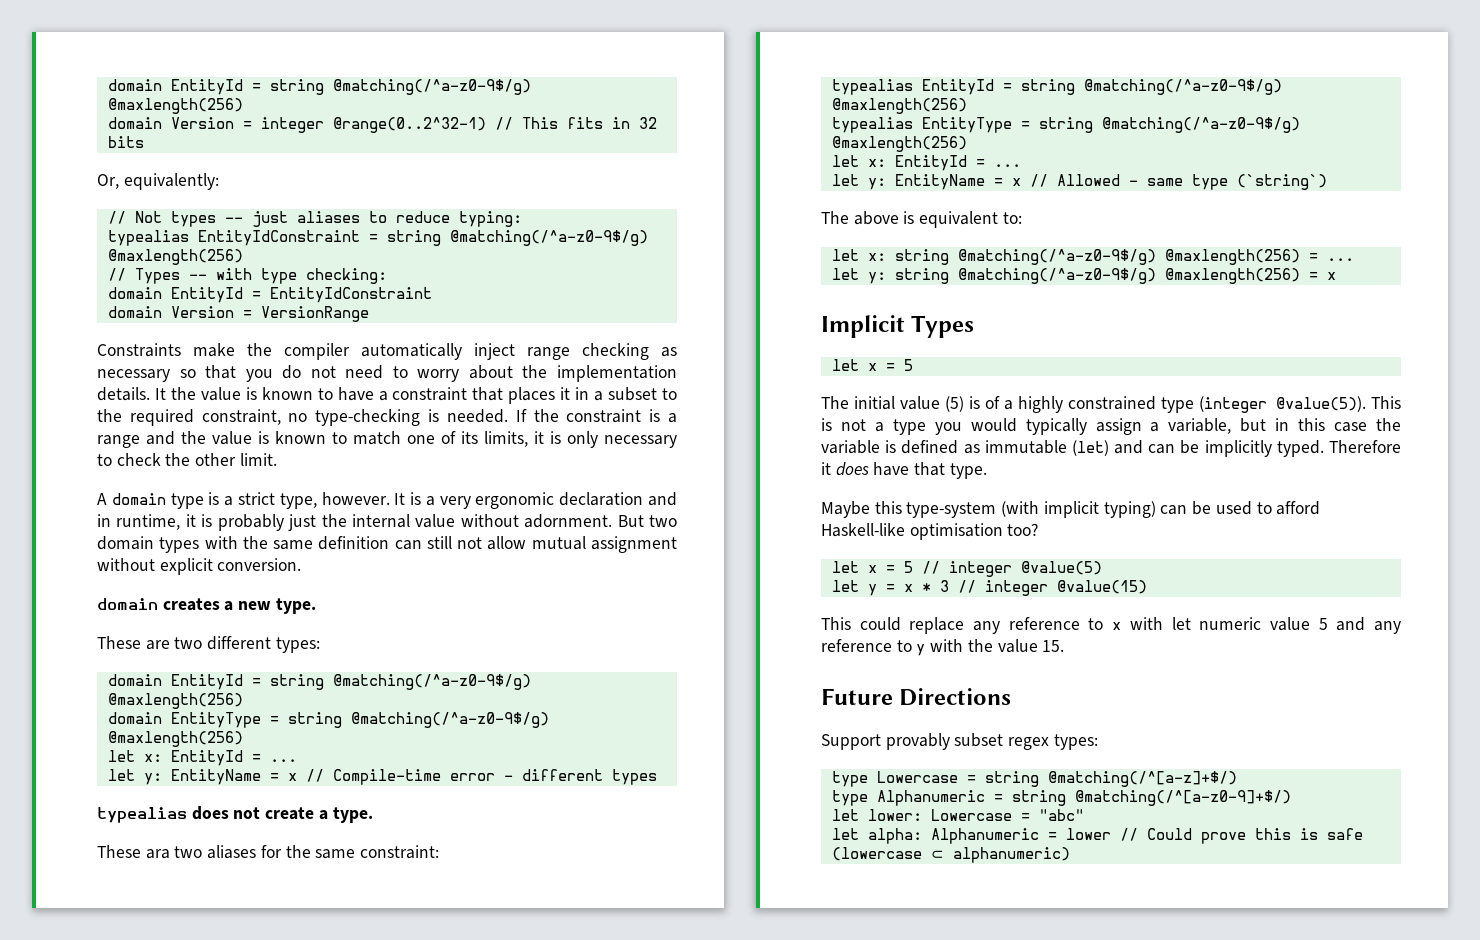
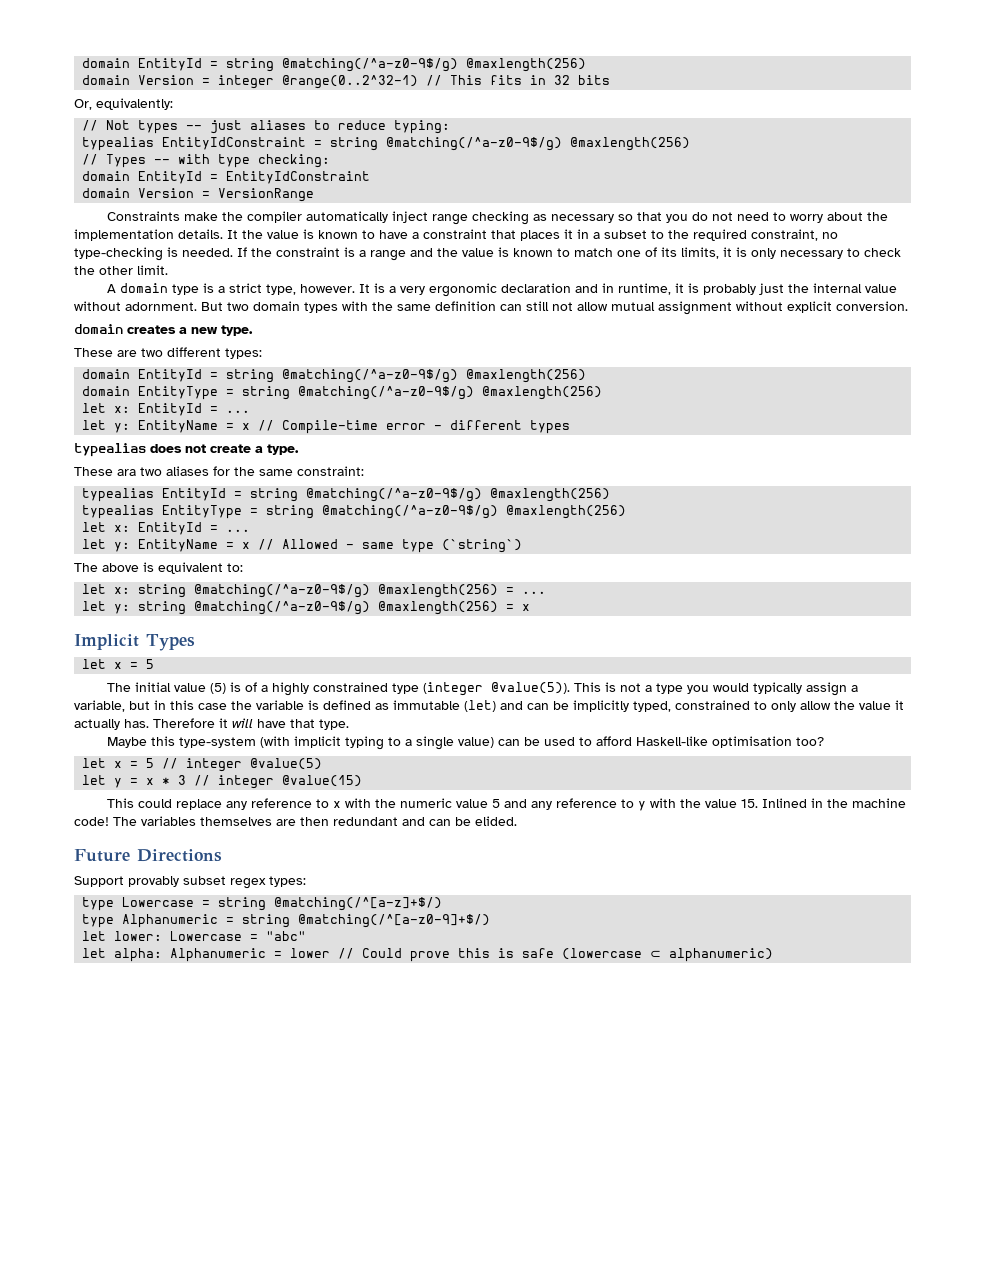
[1276,440,1324,457] typed. -> [633,700,904,712] [74,719,149,730] typed, constrained to only allow the value it actually has.
[835,462,869,476] does -> [232,718,253,728] will
[1103,501,1156,518] typing) -> [344,736,494,750] typing to a single value)
[1171,617,1191,630] let -> [374,799,396,808] the
(1065, 646) none -> [761,798,906,808] [74,816,517,826] Inlined in the machine code! The variables themselves are then redundant and can be elided.

